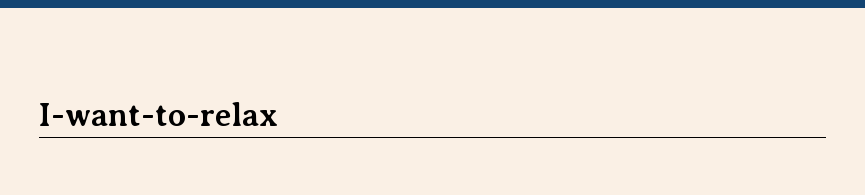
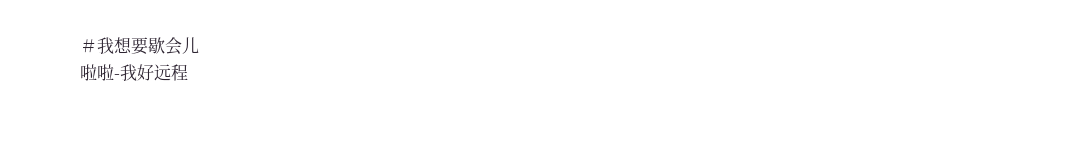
[39,102,278,126] I-want-to-relax -> [80,37,199,55] [80,64,188,81] ＃我想要歇会儿 // 啦啦-我好远程

